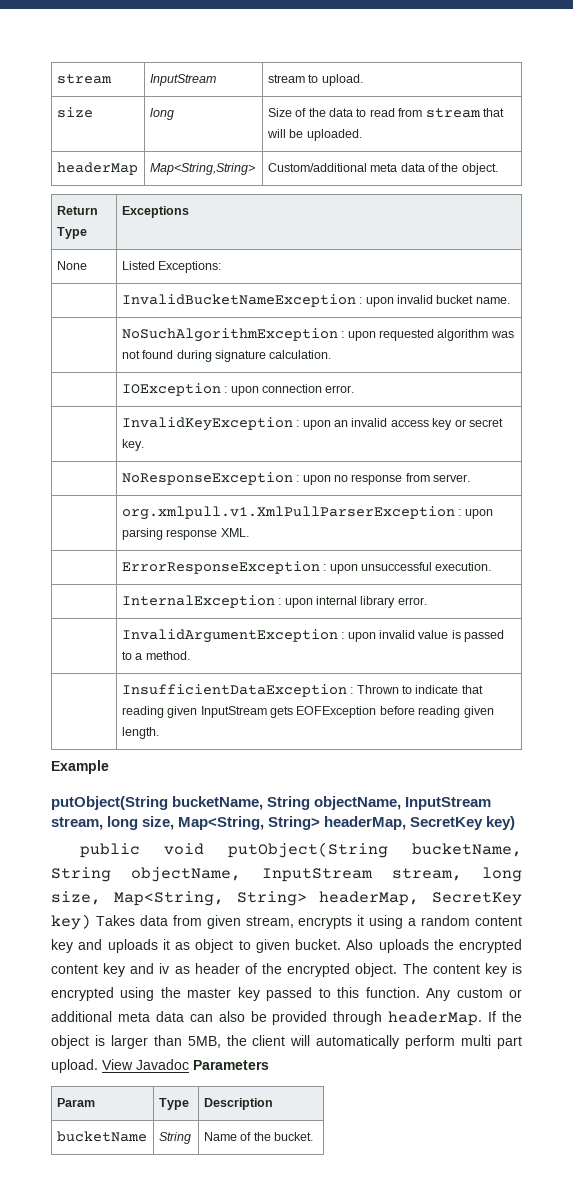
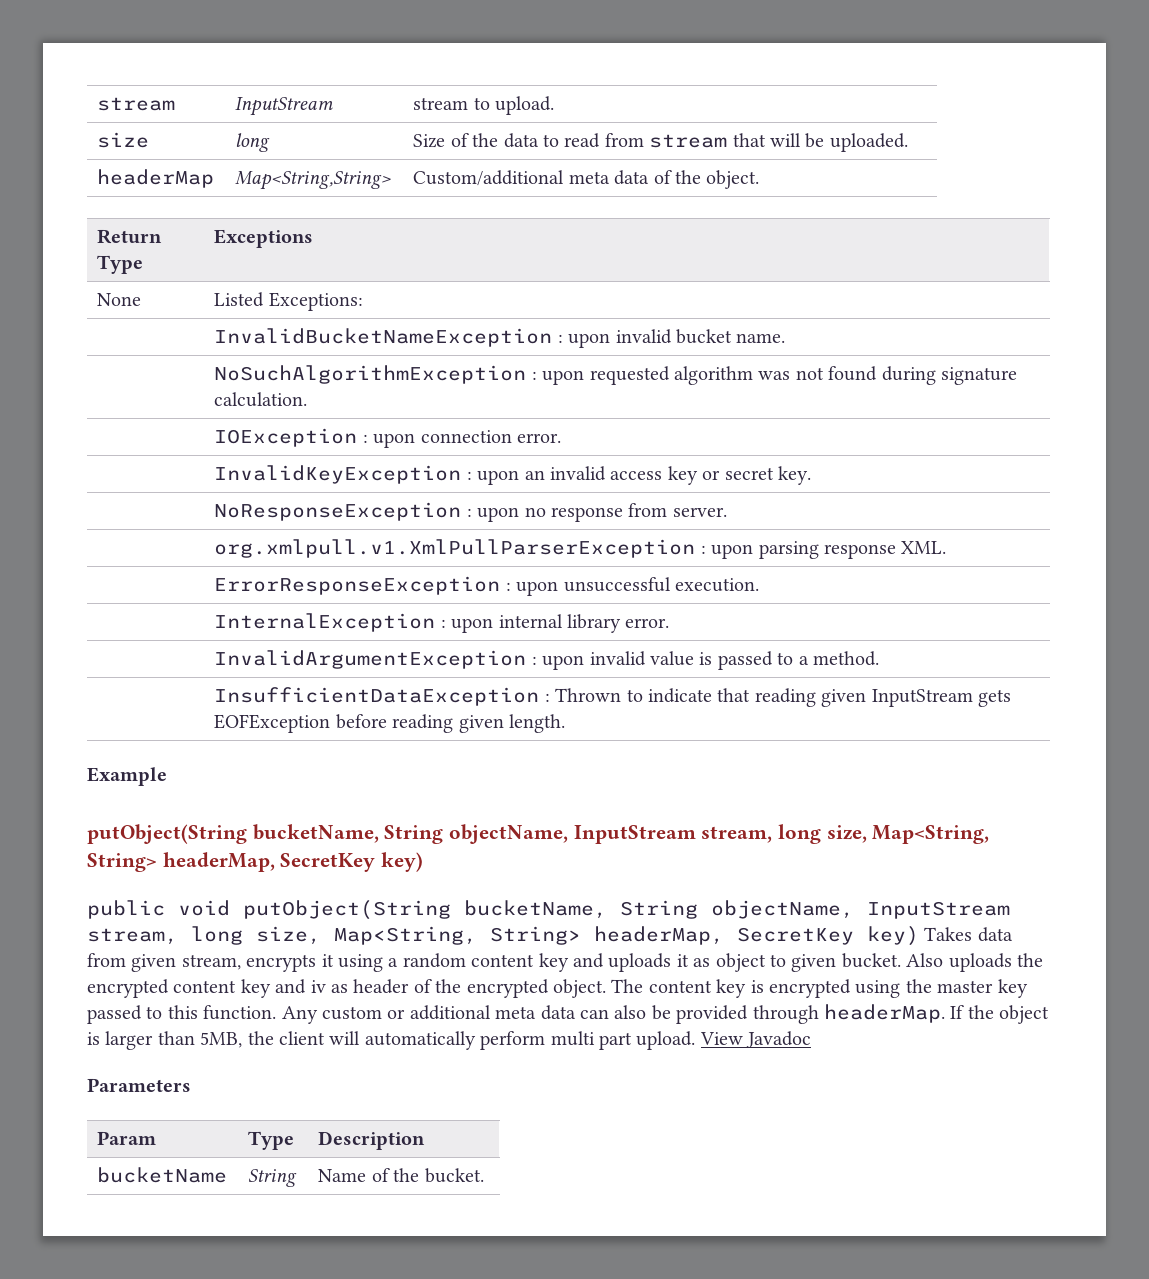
(189, 1064) none -> (812, 1039) //

